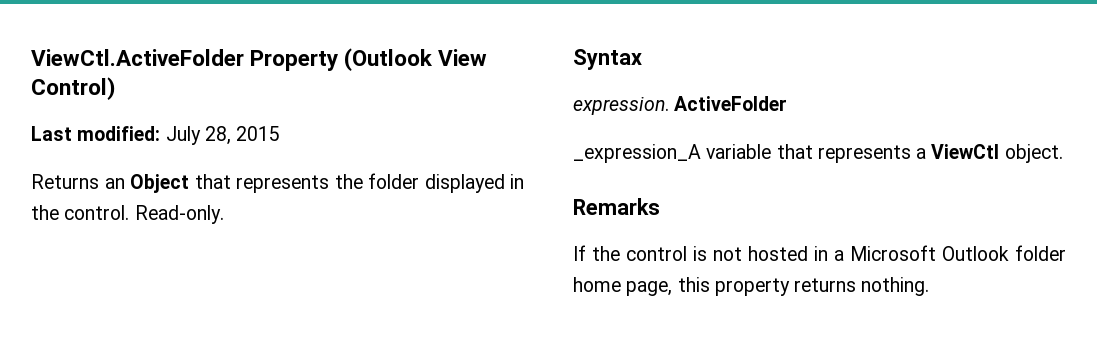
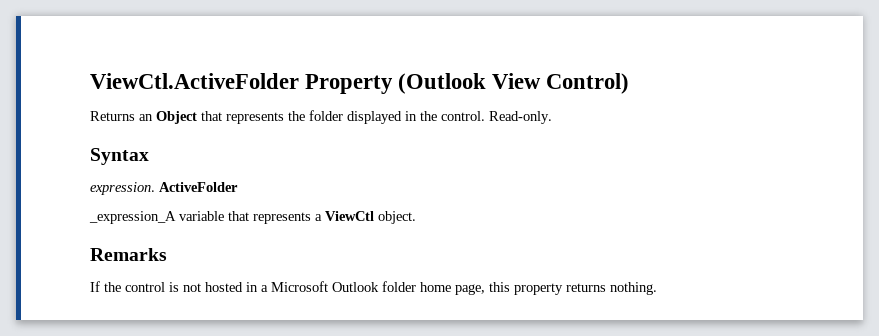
[31,126,281,145] // Last modified: July 28, 2015 -> (630, 83) none

